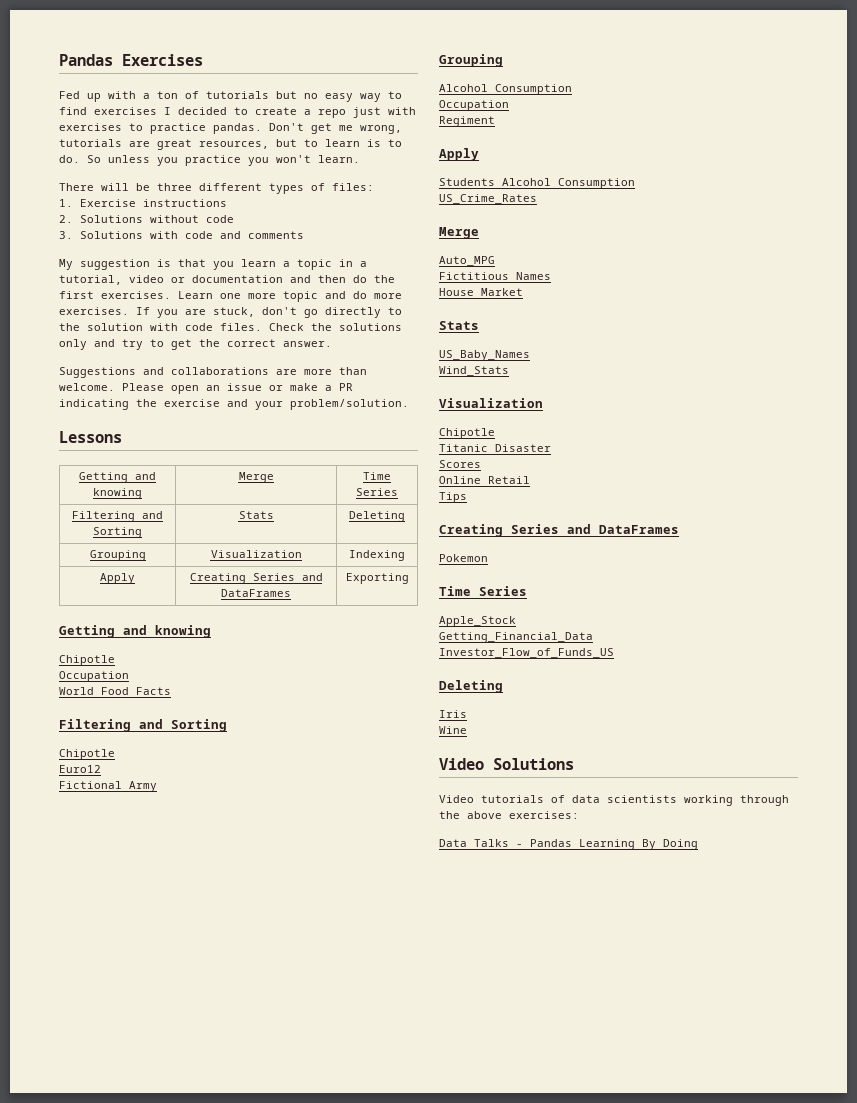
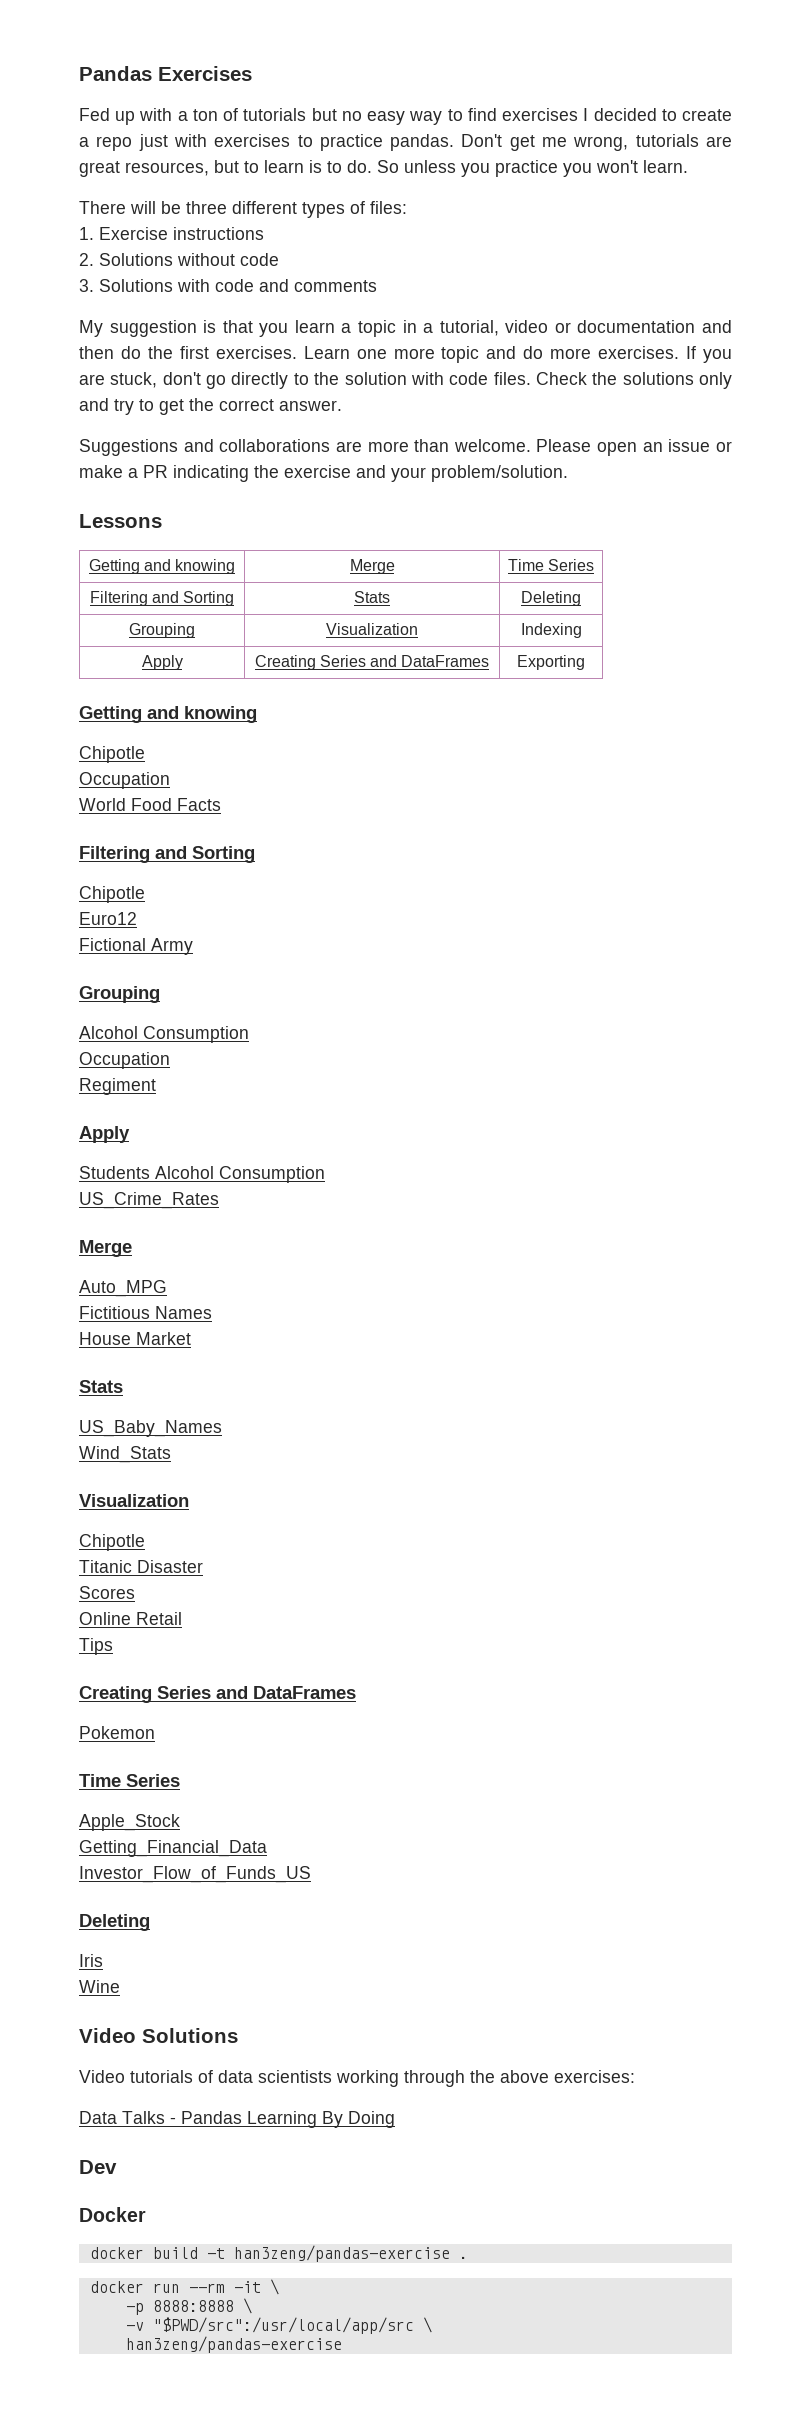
(698, 844) none -> [79,2160,117,2174] [79,2207,146,2222] [89,2245,468,2262] [89,2279,279,2295] [125,2298,252,2315] [125,2317,432,2334] [125,2336,342,2353] // Dev // Docker // docker build -t han3zeng/pandas-exercise . // docker run --rm -it \ // -p 8888:8888 \ // -v "$PWD/src":/usr/local/app/src \ // han3zeng/pandas-exercise

